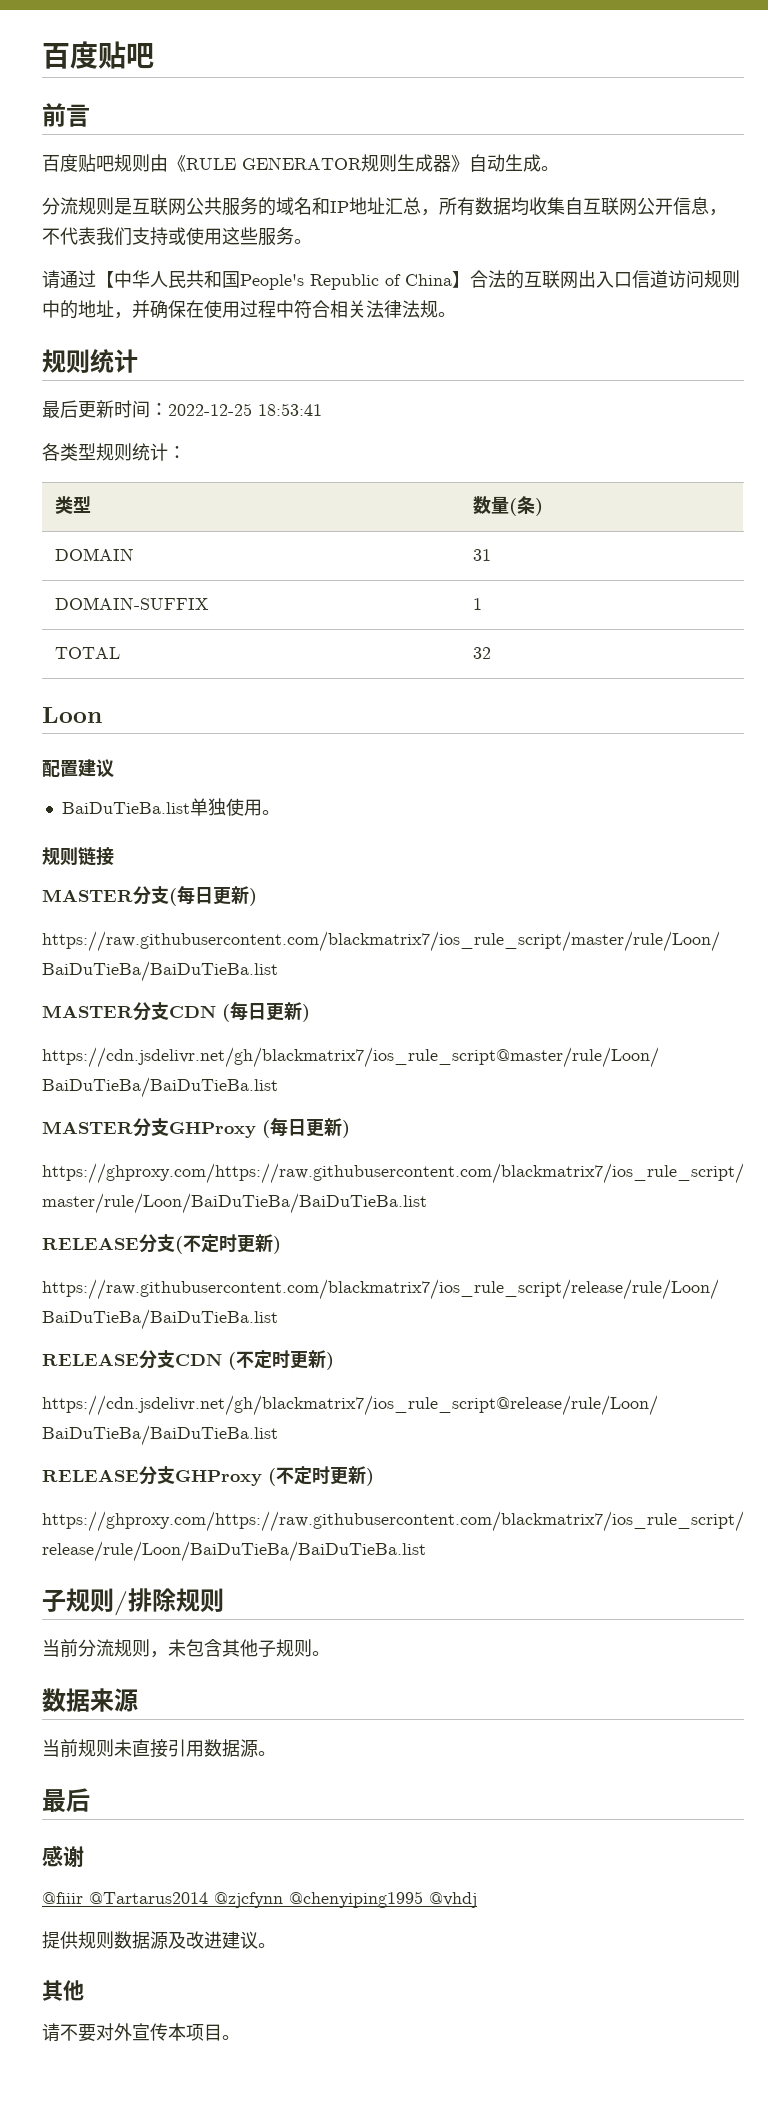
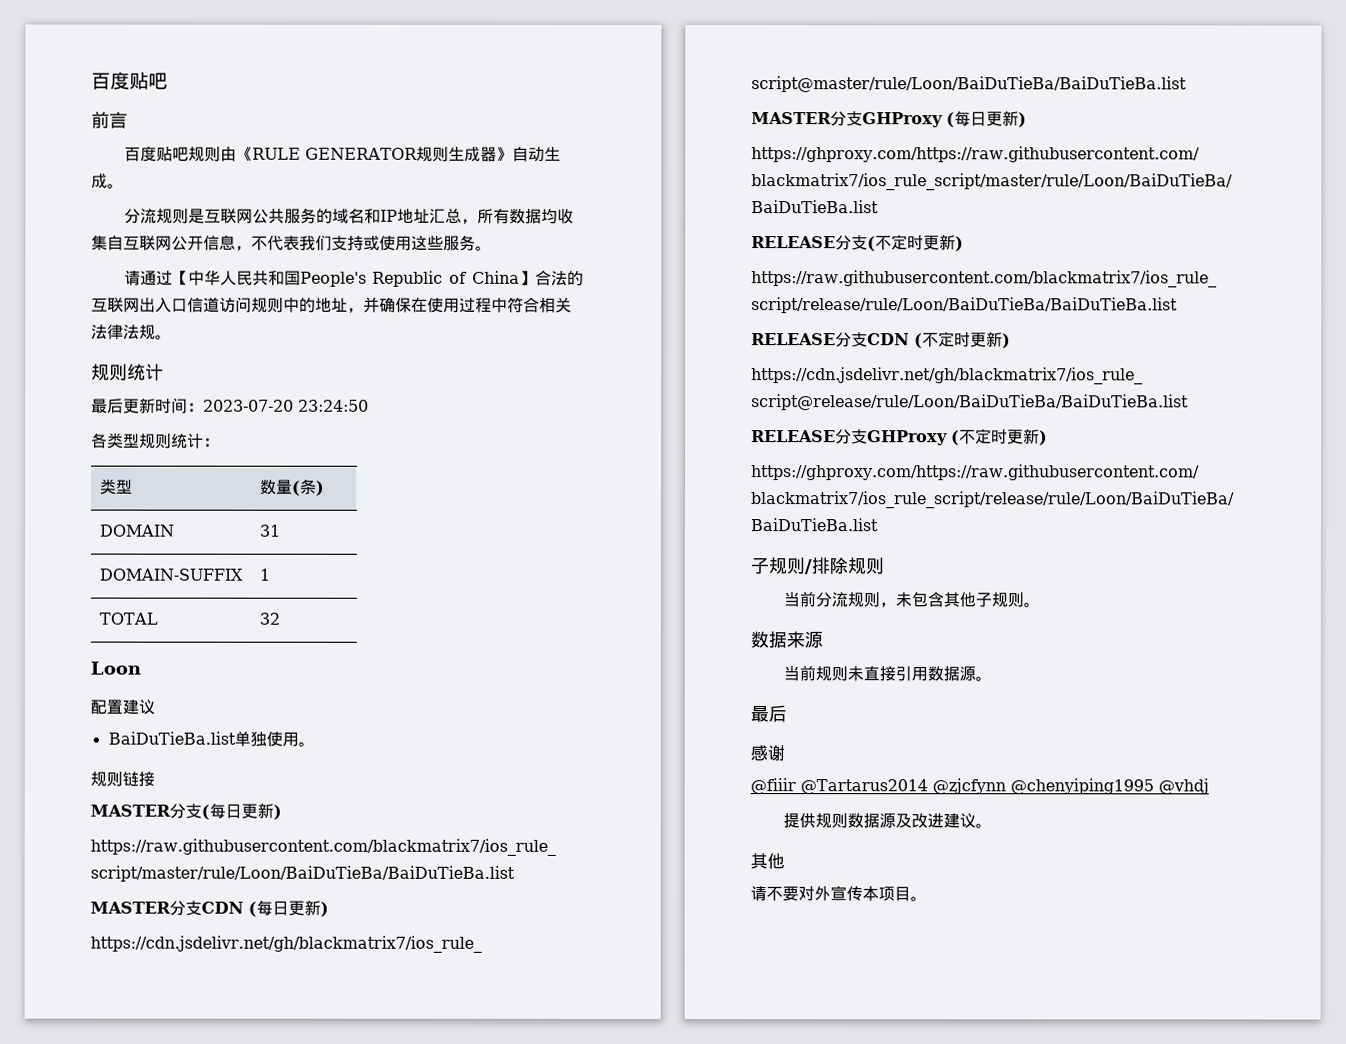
[168,403,322,416] 2022-12-25 18:53:41 -> [203,399,369,412] 2023-07-20 23:24:50

